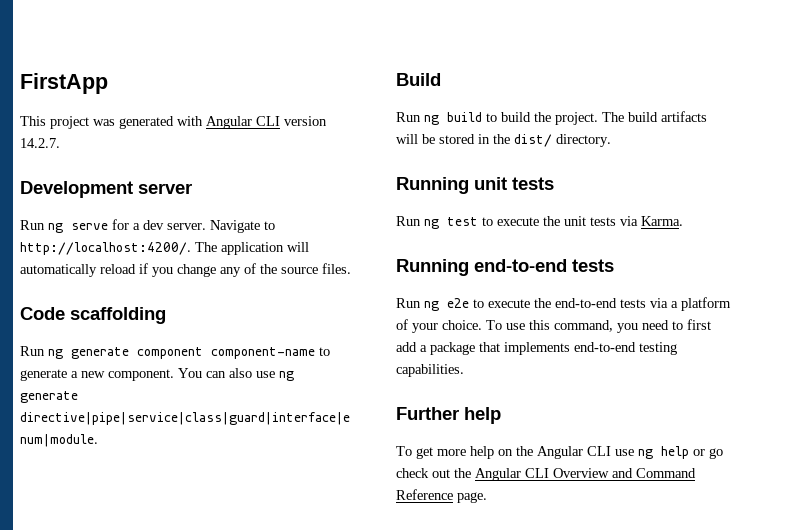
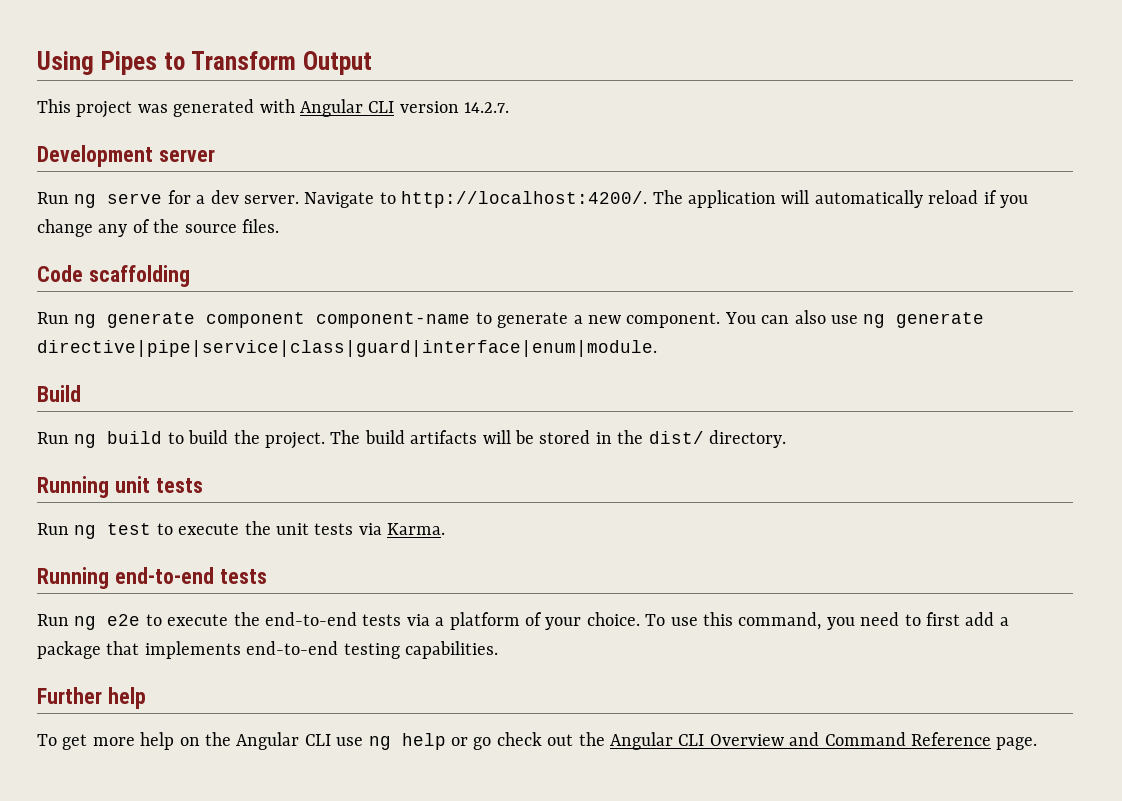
[20,73,108,94] FirstApp -> [37,51,372,75] Using Pipes to Transform Output

